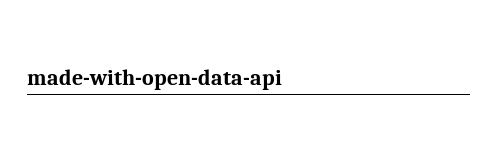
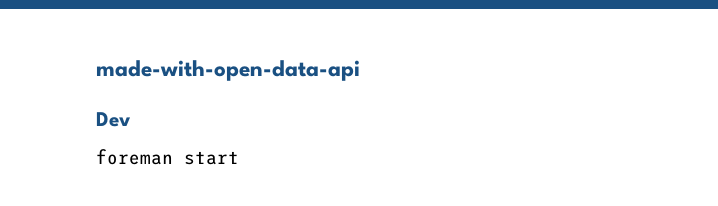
(282, 79) none -> [96,112,131,127] [96,149,239,165] // Dev // foreman start

